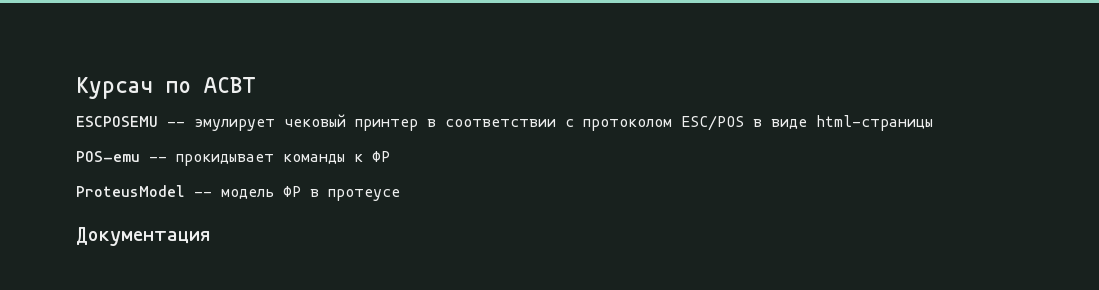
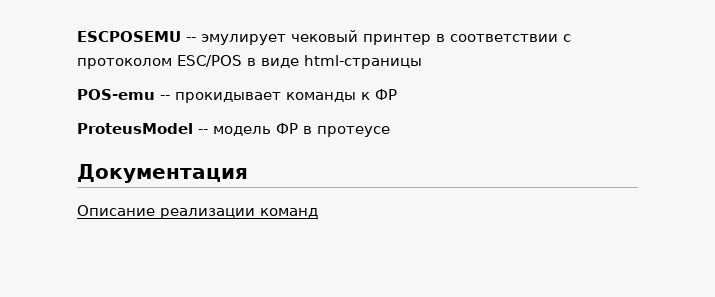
[76,77,256,99] Курсач по АСВТ // -> (77, 36) none
(210, 236) none -> [77,205,318,219] // Описание реализации команд

